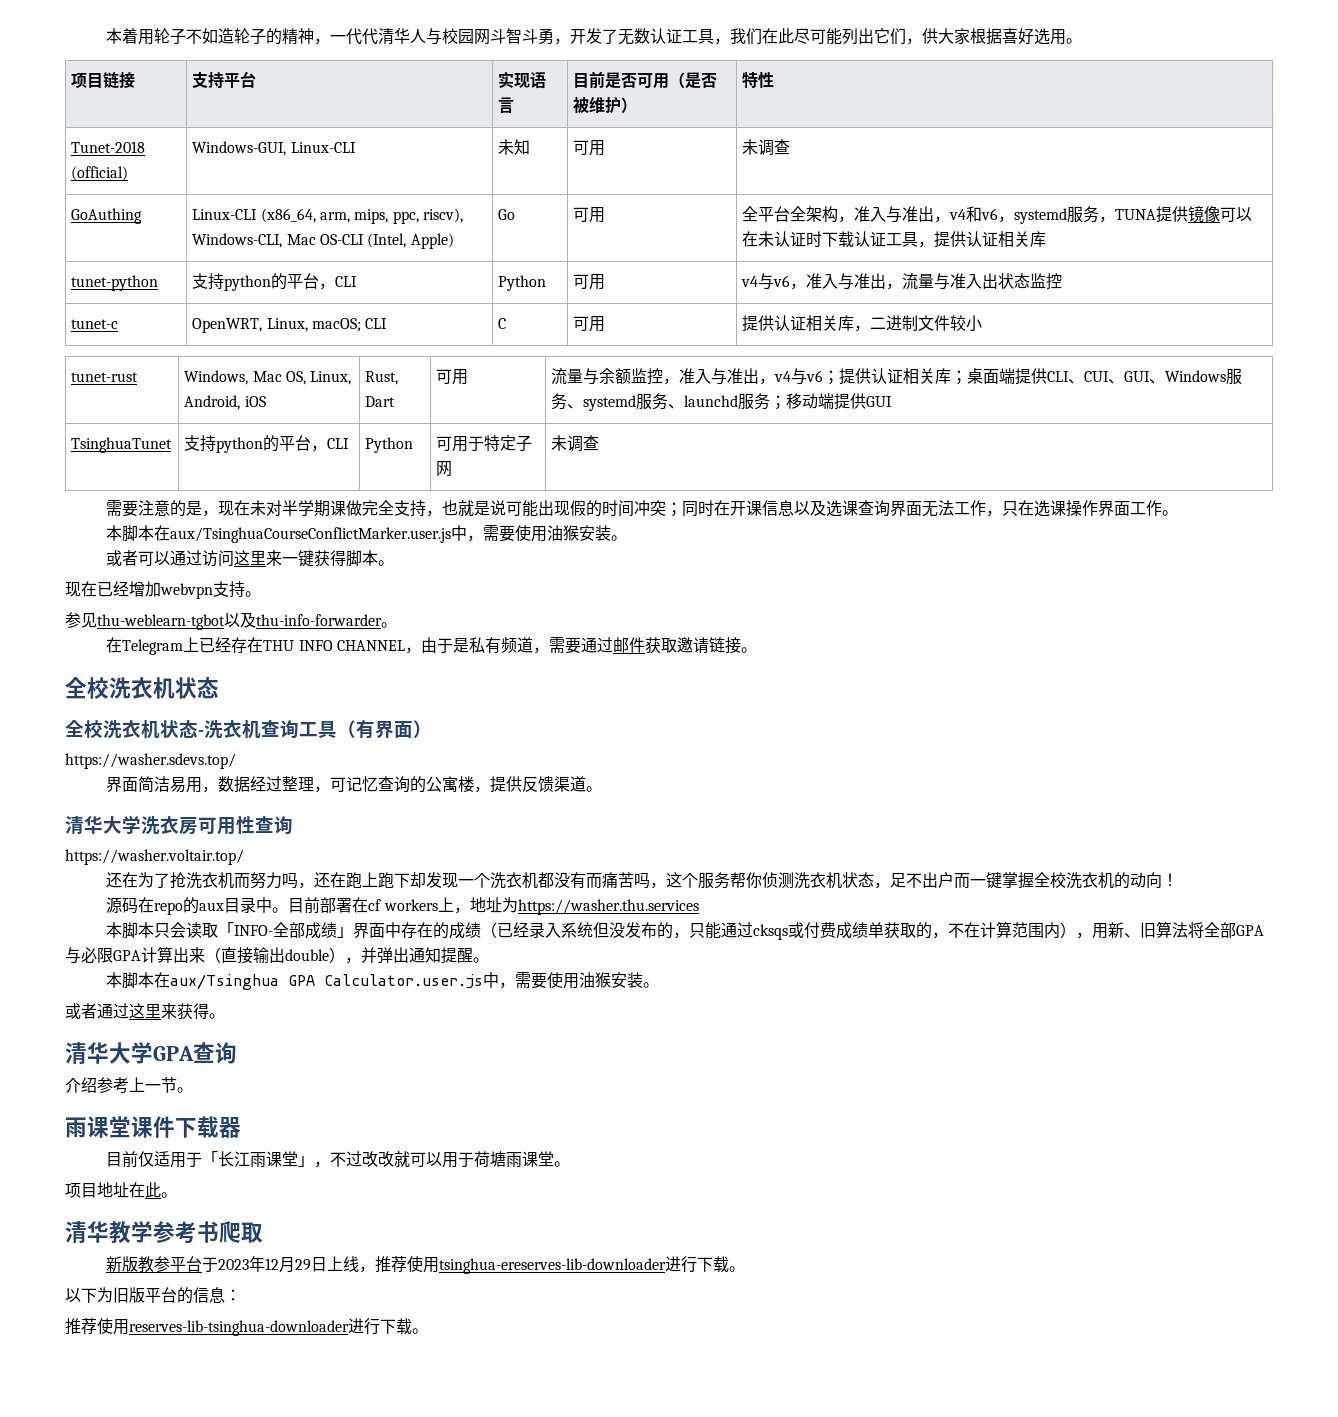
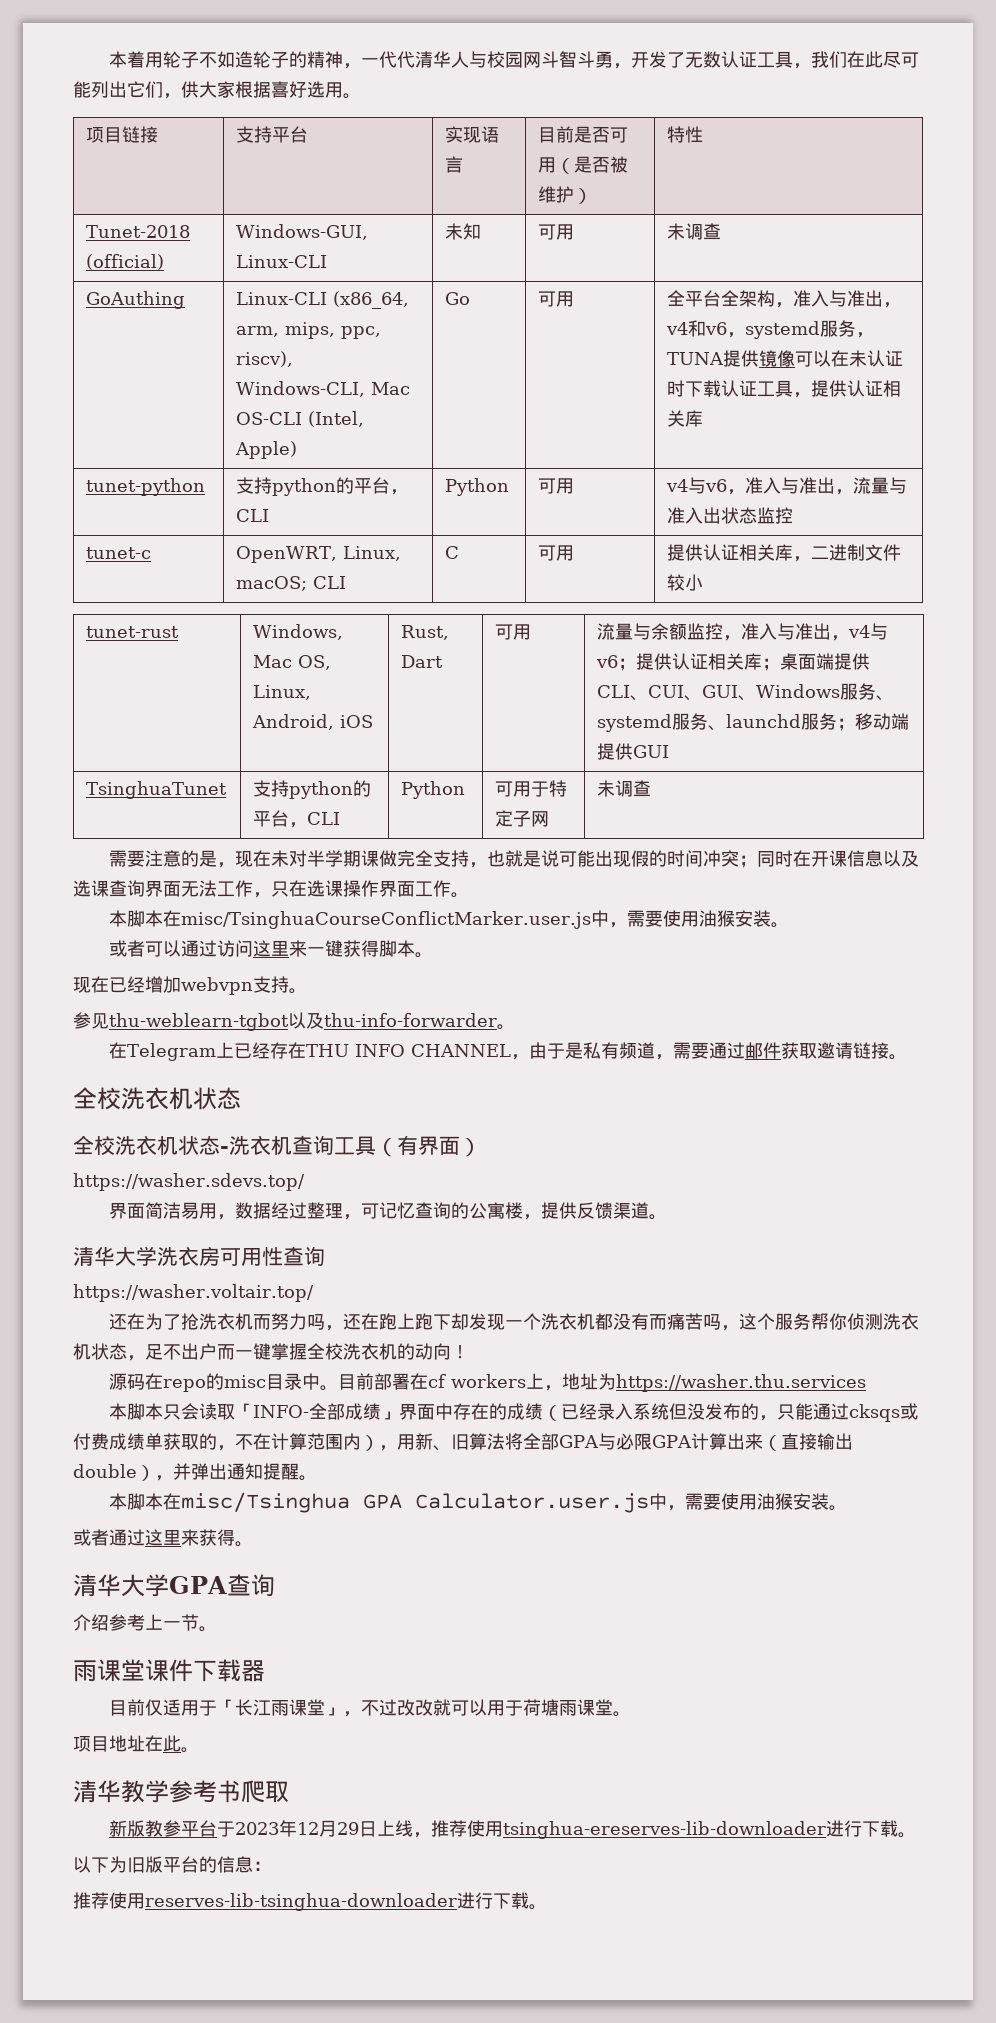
[170,527,452,543] aux/TsinghuaCourseConflictMarker.user.js -> [181,911,592,929] misc/TsinghuaCourseConflictMarker.user.js
[199,902,225,911] aux -> [224,1375,267,1388] misc
[170,974,280,990] aux/Tsinghua -> [181,1492,351,1513] misc/Tsinghua

